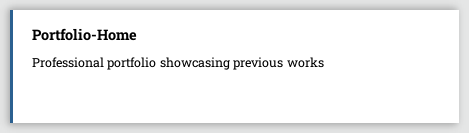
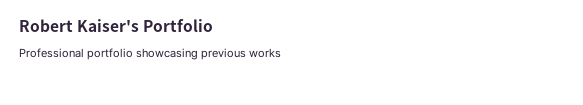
[32,28,137,41] Portfolio-Home -> [19,19,214,32] Robert Kaiser's Portfolio

